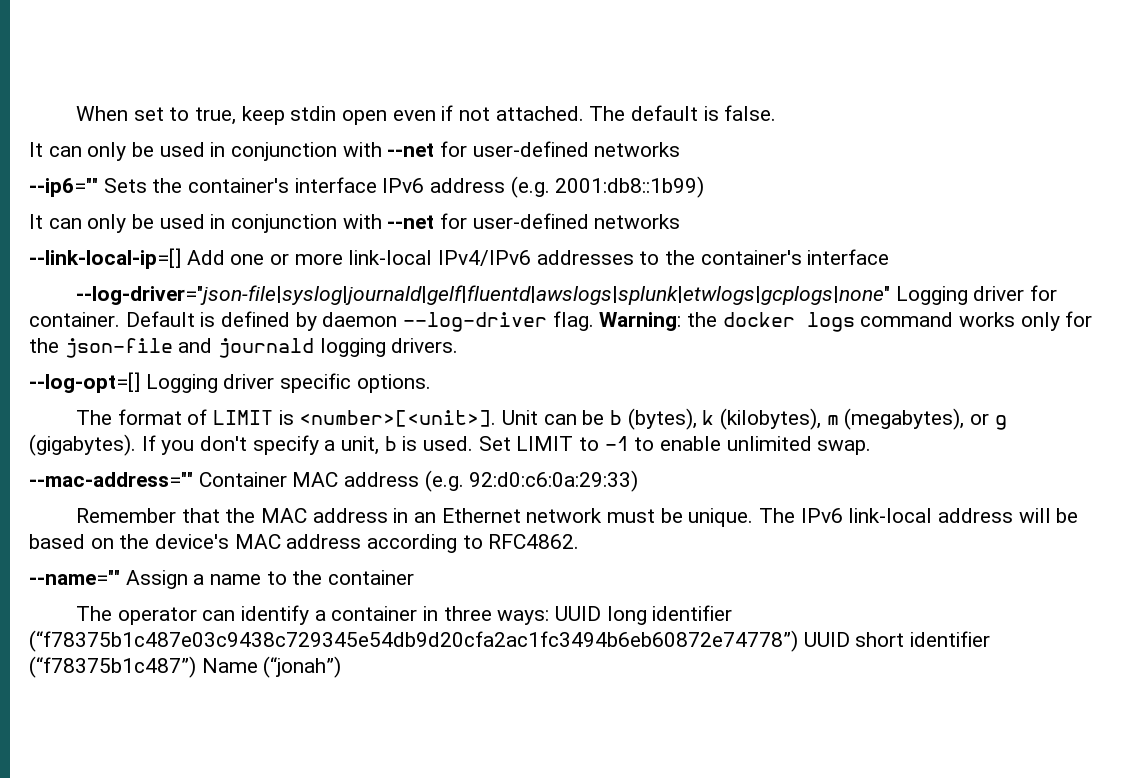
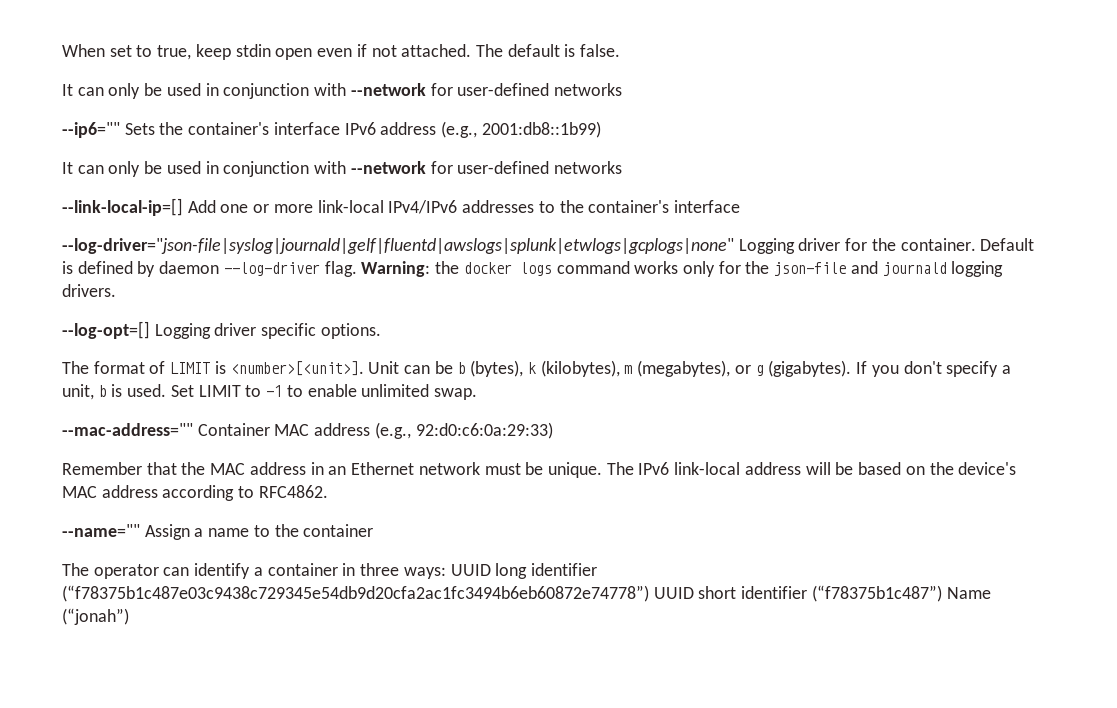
[387,143,435,157] --net -> [350,83,426,96] --network
[510,176,550,198] (e.g. -> [441,121,478,138] (e.g.,
[387,215,435,229] --net -> [350,161,426,174] --network
(1058, 293) none -> [871,238,896,251] the
[424,470,464,492] (e.g. -> [374,422,411,439] (e.g.,

